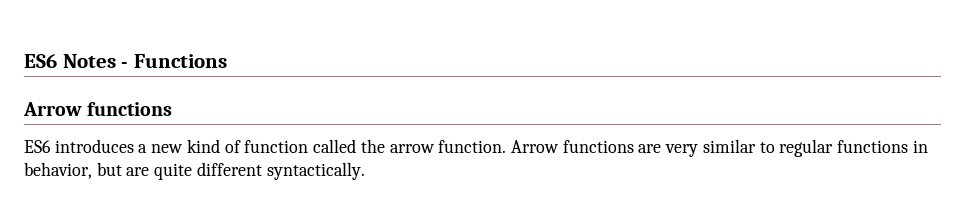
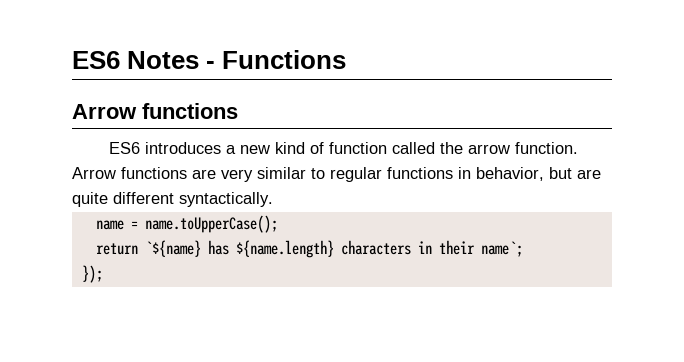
(365, 171) none -> [95,215,278,233] [95,240,523,258] [81,265,103,283] // name = name.toUpperCase(); // return `${name} has ${name.length} characters in their name`; // });

